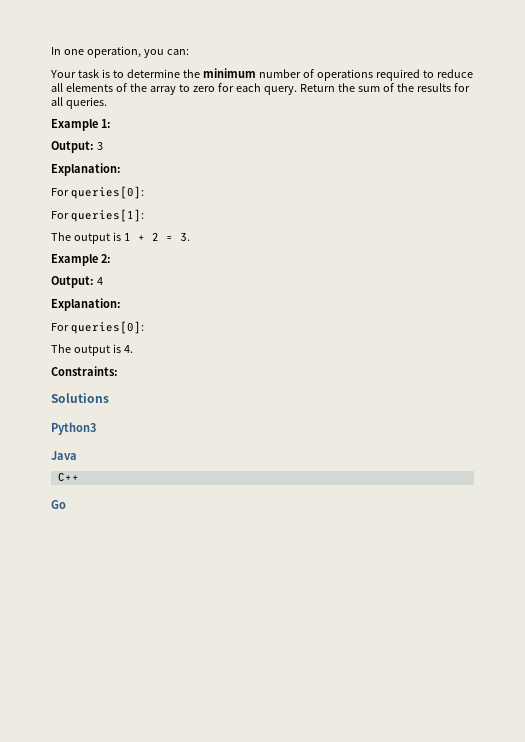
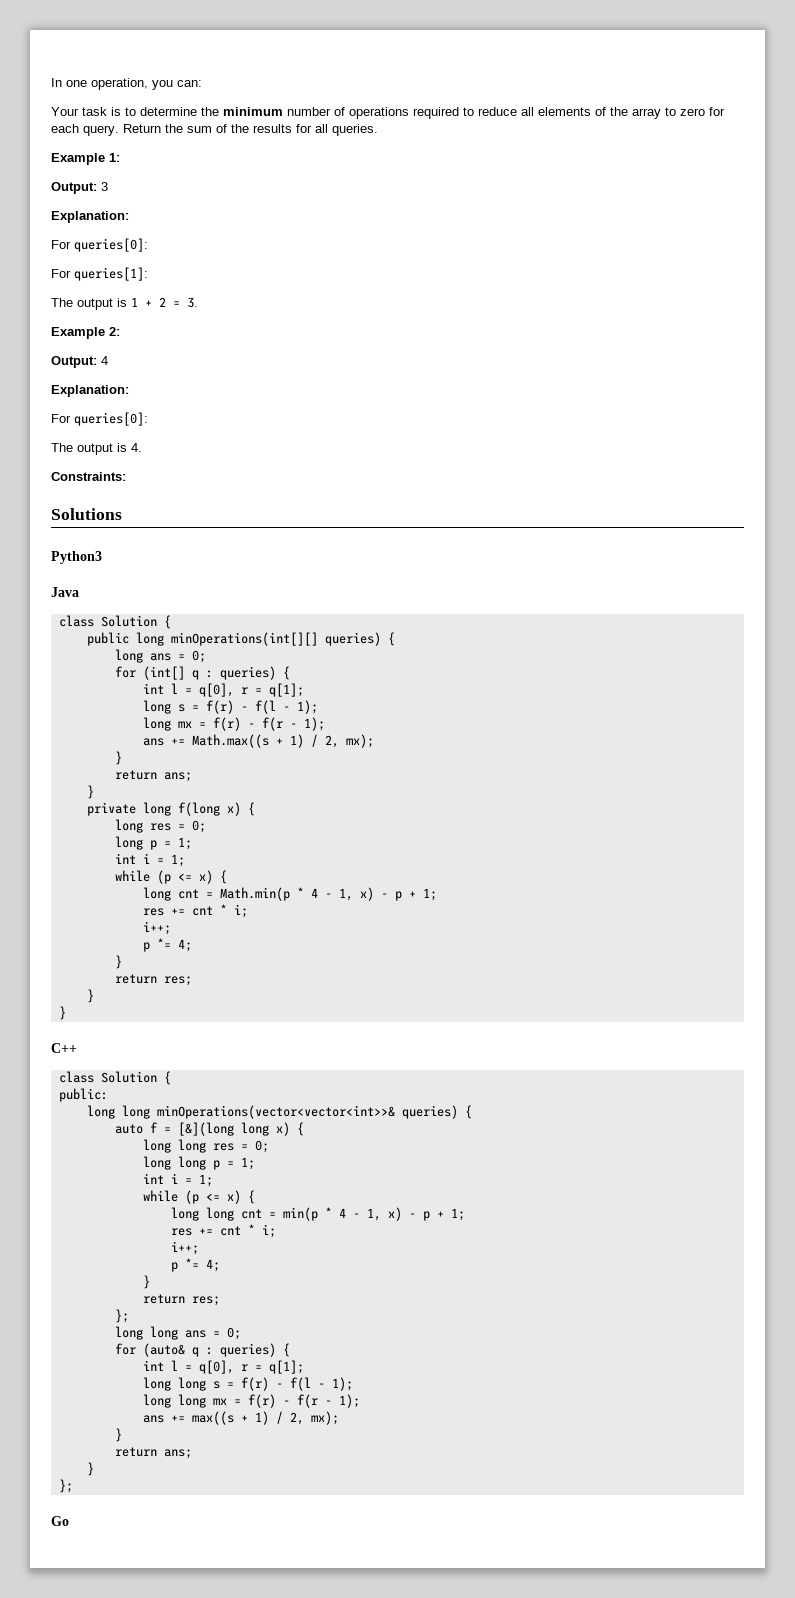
[57,472,79,482] C++ -> [58,615,171,629] [86,632,395,646] [114,649,206,663] [114,666,290,680] [142,683,304,697] [142,700,318,714] [142,717,325,731] [142,734,374,748] [114,751,122,765] [114,770,192,782] [86,785,94,799] [86,802,255,816] [114,819,206,833] [114,836,192,850] [114,853,185,867] [114,870,227,884] [142,887,437,901] [142,904,248,918] [142,921,171,935] [142,938,192,952] [114,955,122,969] [114,974,192,986] [86,989,94,1003] [58,1006,66,1020] [51,1043,77,1053] [58,1071,171,1085] [58,1088,108,1102] [86,1105,472,1119] [114,1122,304,1136] [142,1139,269,1153] [142,1156,255,1170] [142,1173,213,1187] [142,1190,255,1204] [170,1207,465,1221] [170,1224,276,1238] [170,1241,199,1255] [170,1258,220,1272] [142,1275,150,1289] [142,1294,220,1306] [114,1309,129,1323] [114,1326,241,1340] [114,1343,290,1357] [142,1360,304,1374] [142,1377,353,1391] [142,1394,360,1408] [142,1411,339,1425] [114,1428,122,1442] [114,1447,192,1459] [86,1462,94,1476] [58,1479,73,1493] class Solution { // public long minOperations(int[][] queries) { // long ans = 0; // for (int[] q : queries) { // int l = q[0], r = q[1]; // long s = f(r) - f(l - 1); // long mx = f(r) - f(r - 1); // ans += Math.max((s + 1) / 2, mx); // } // return ans; // } // private long f(long x) { // long res = 0; // long p = 1; // int i = 1; // while (p <= x) { // long cnt = Math.min(p * 4 - 1, x) - p + 1; // res += cnt * i; // i++; // p *= 4; // } // return res; // } // } // C++ // class Solution { // public: // long long minOperations(vector<vector<int>>& queries) { // auto f = [&](long long x) { // long long res = 0; // long long p = 1; // int i = 1; // while (p <= x) { // long long cnt = min(p * 4 - 1, x) - p + 1; // res += cnt * i; // i++; // p *= 4; // } // return res; // }; // long long ans = 0; // for (auto& q : queries) { // int l = q[0], r = q[1]; // long long s = f(r) - f(l - 1); // long long mx = f(r) - f(r - 1); // ans += max((s + 1) / 2, mx); // } // return ans; // } // };

